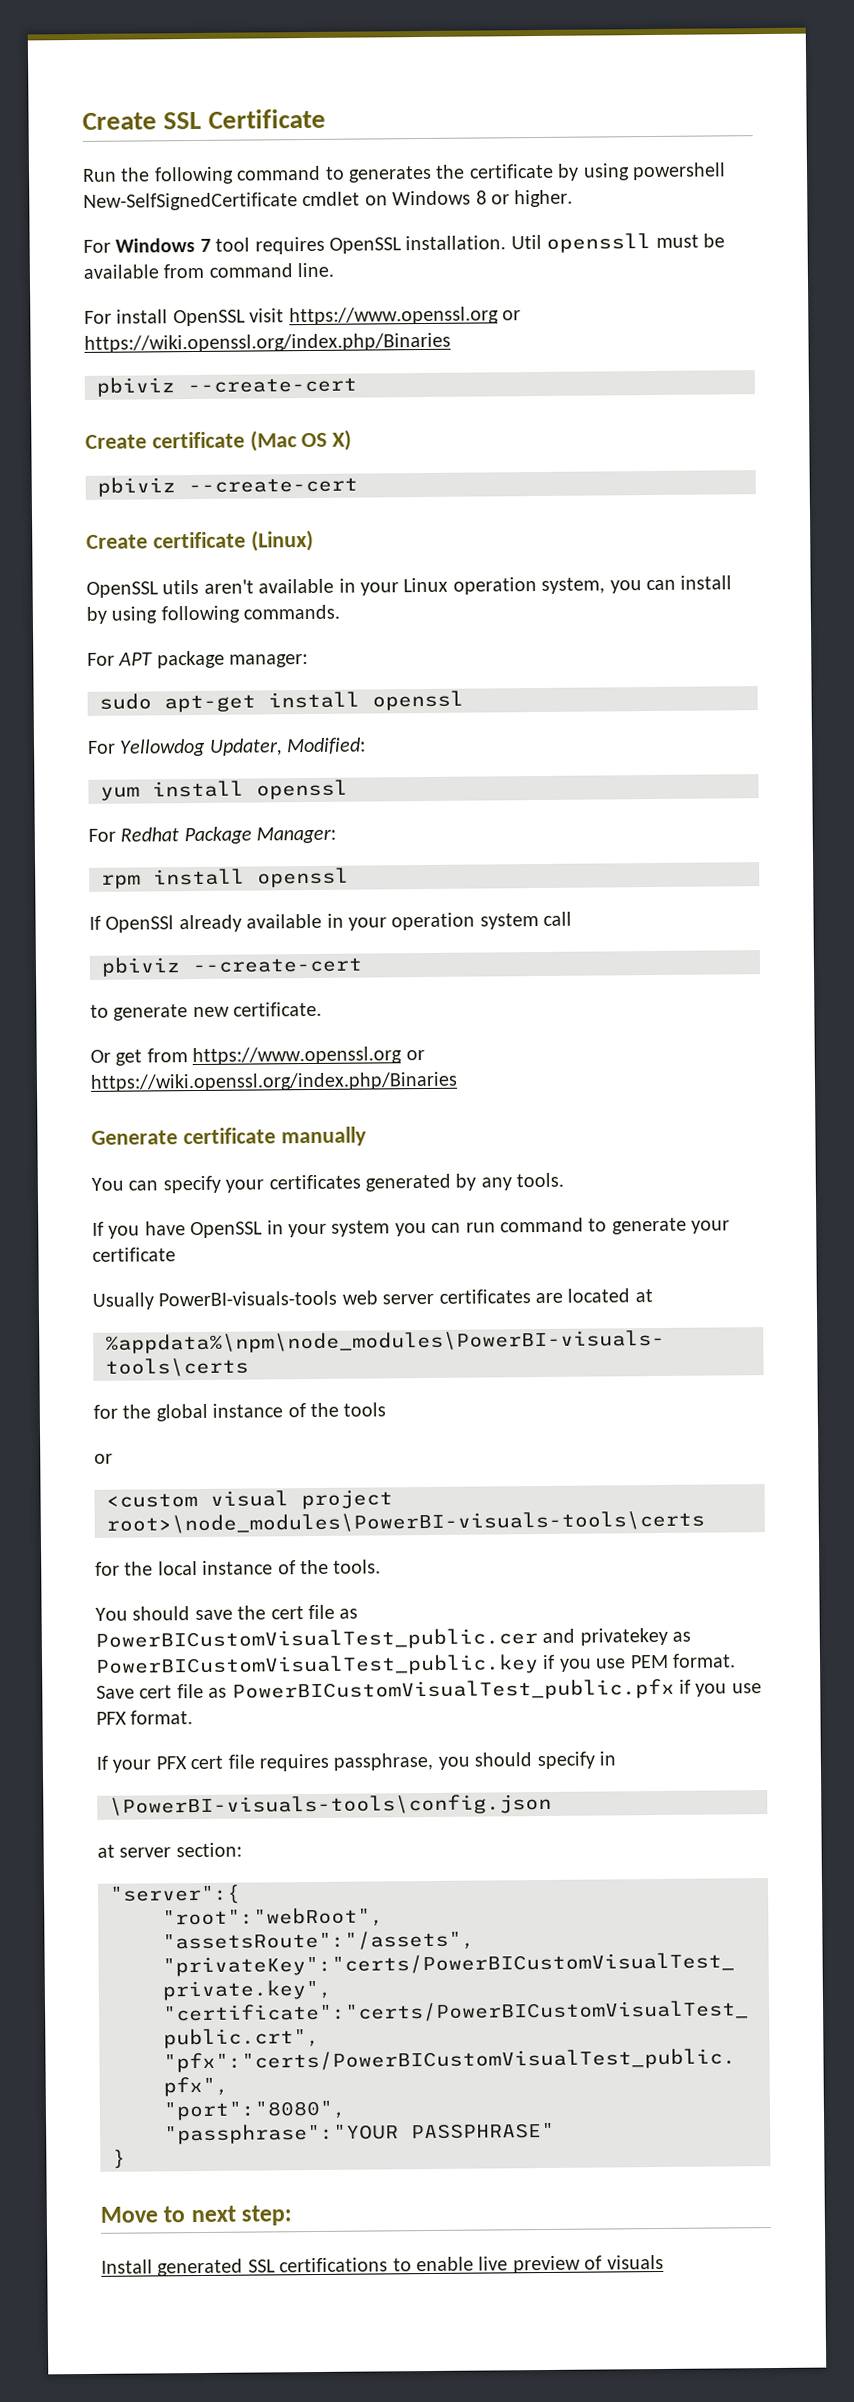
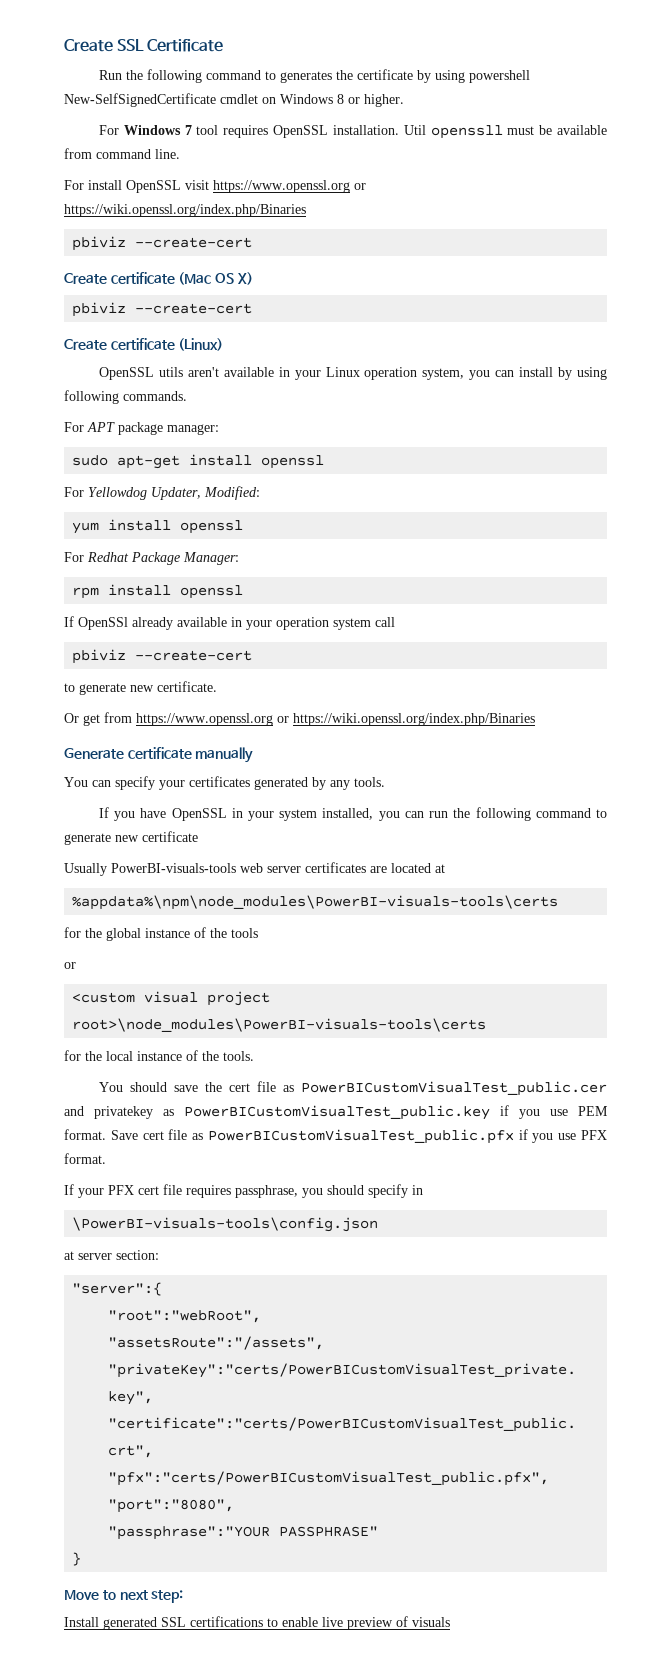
(391, 1228) none -> [322,808,374,820] installed,
(496, 1227) none -> [453,807,531,821] the following
[691,1220,731,1234] your -> [115,835,139,842] new

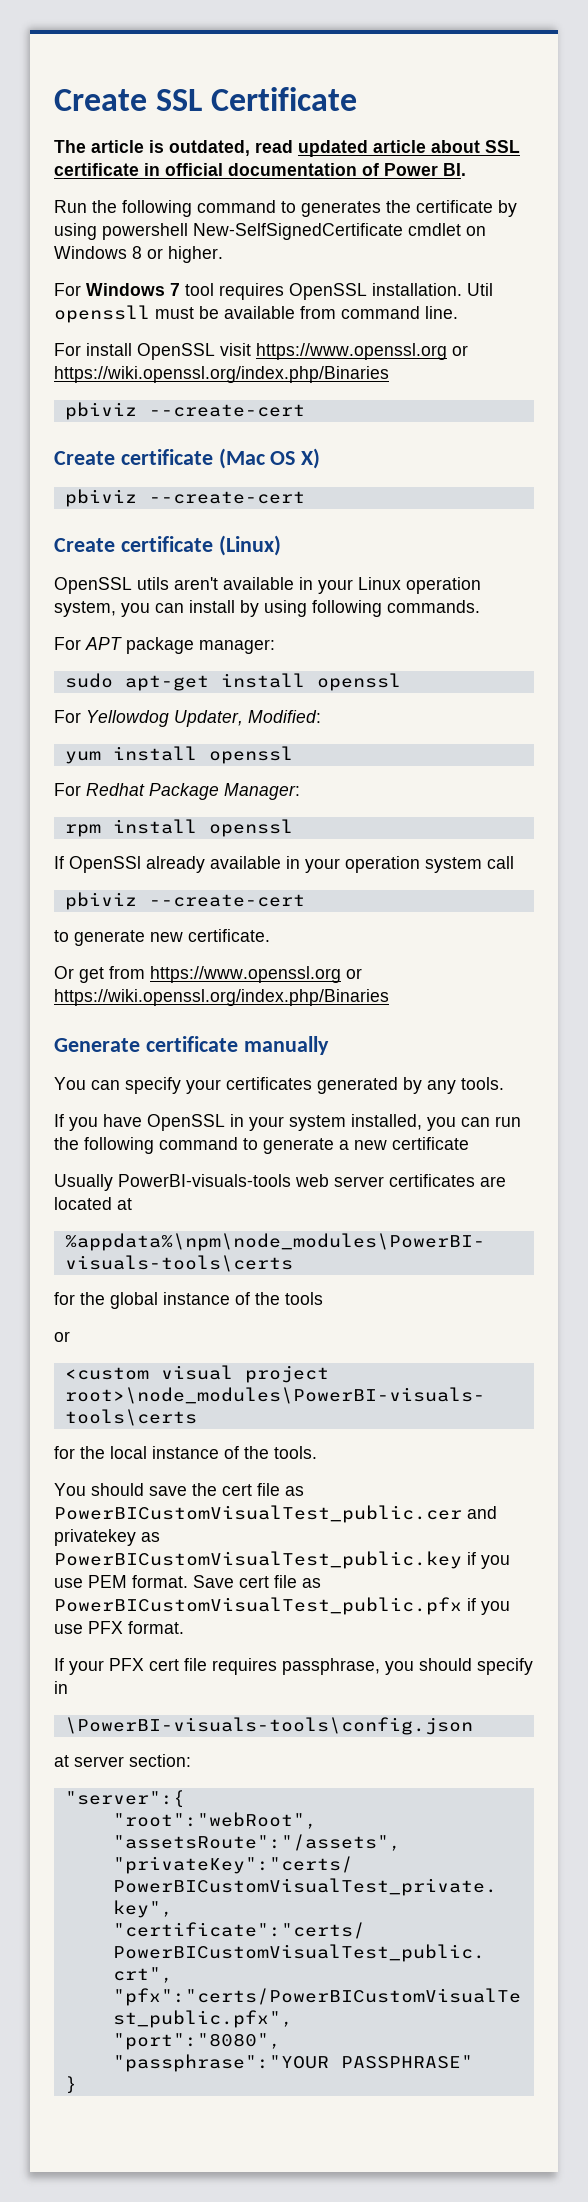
(224, 45) none -> [54,140,520,157] [54,163,466,176] // The article is outdated, read updated article about SSL certificate in official documentation of Power BI.
(111, 839) none -> [339,1140,349,1150] a
[64,1590,184,1603] [64,1616,450,1630] // Move to next step: // Install generated SSL certifications to enable live preview of visuals -> (77, 2085) none

